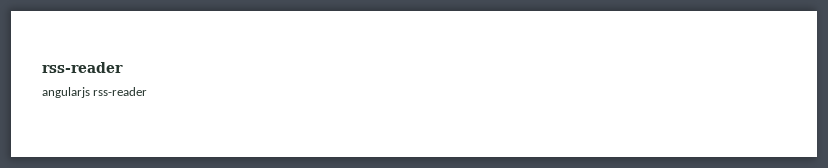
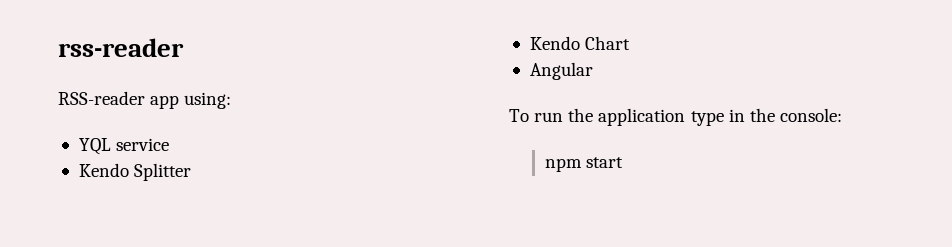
[42,87,148,98] angularjs rss-reader -> [58,91,232,109] [78,138,170,155] [78,163,192,181] [529,36,631,50] [529,62,593,80] [509,108,842,126] [545,157,624,172] RSS-reader app using: // YQL service // Kendo Splitter // Kendo Chart // Angular // To run the application type in the console: // npm start

